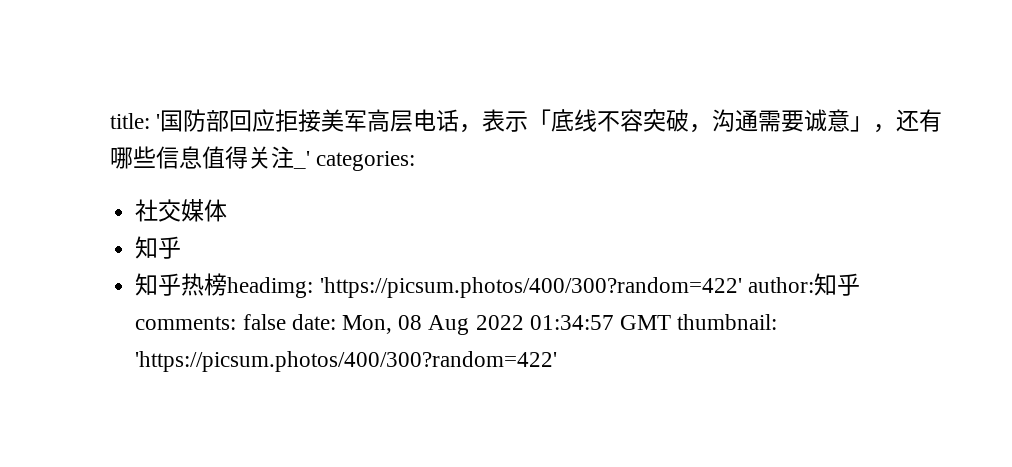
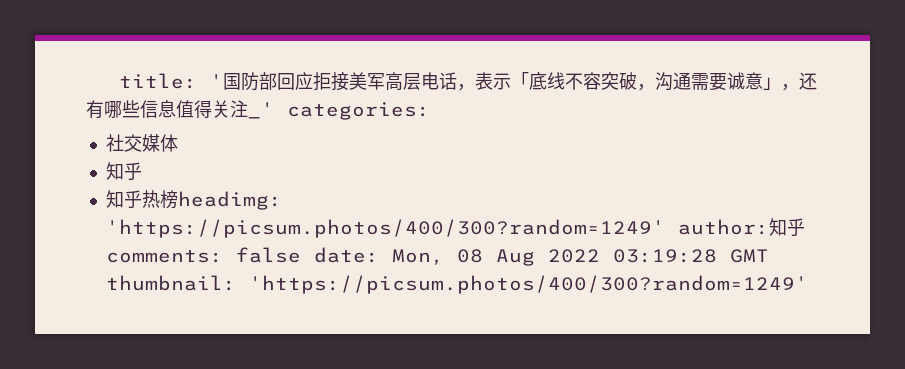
[319,277,742,298] 'https://picsum.photos/400/300?random=422' -> [105,219,665,238] 'https://picsum.photos/400/300?random=1249'
[529,315,614,330] 01:34:57 -> [612,249,717,263] 03:19:28
[135,351,558,372] 'https://picsum.photos/400/300?random=422' -> [248,275,808,294] 'https://picsum.photos/400/300?random=1249'

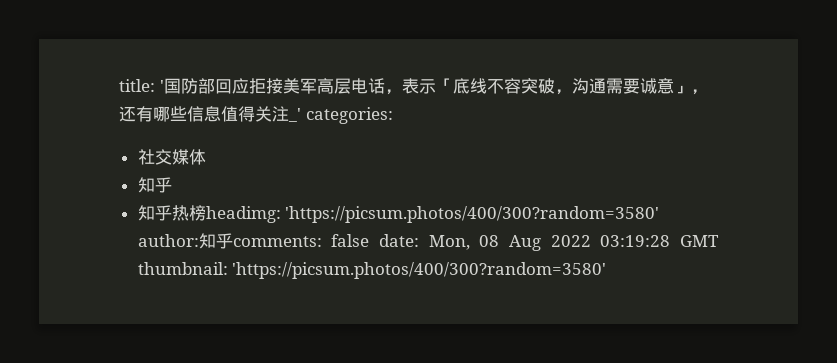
[105,219,665,238] 'https://picsum.photos/400/300?random=1249' -> [285,206,660,223] 'https://picsum.photos/400/300?random=3580'
[248,275,808,294] 'https://picsum.photos/400/300?random=1249' -> [232,262,607,279] 'https://picsum.photos/400/300?random=3580'

